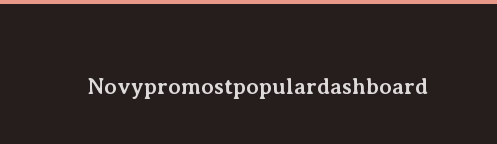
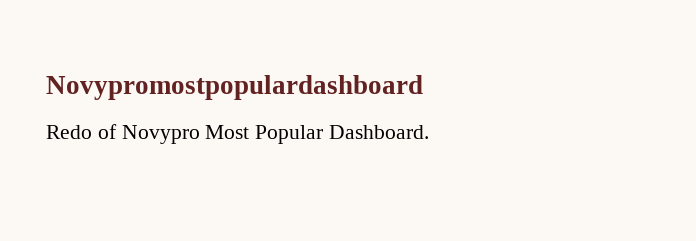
(428, 88) none -> [46,124,430,144] // Redo of Novypro Most Popular Dashboard.

